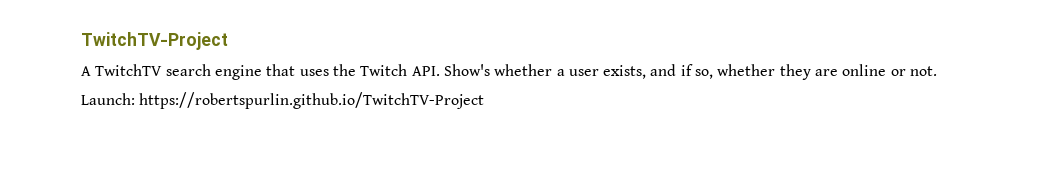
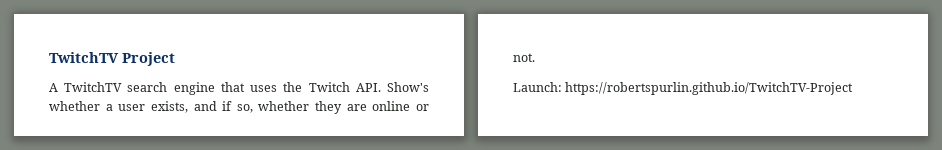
[81,32,228,50] TwitchTV-Project -> [49,52,175,66] TwitchTV Project

